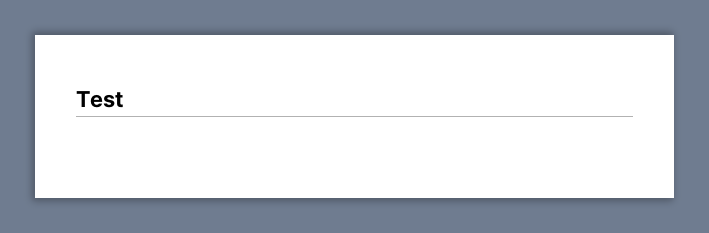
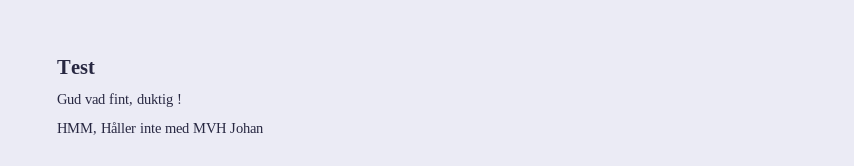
(123, 99) none -> [57,93,182,107] [57,122,264,135] // Gud vad fint, duktig ! // HMM, Håller inte med MVH Johan

